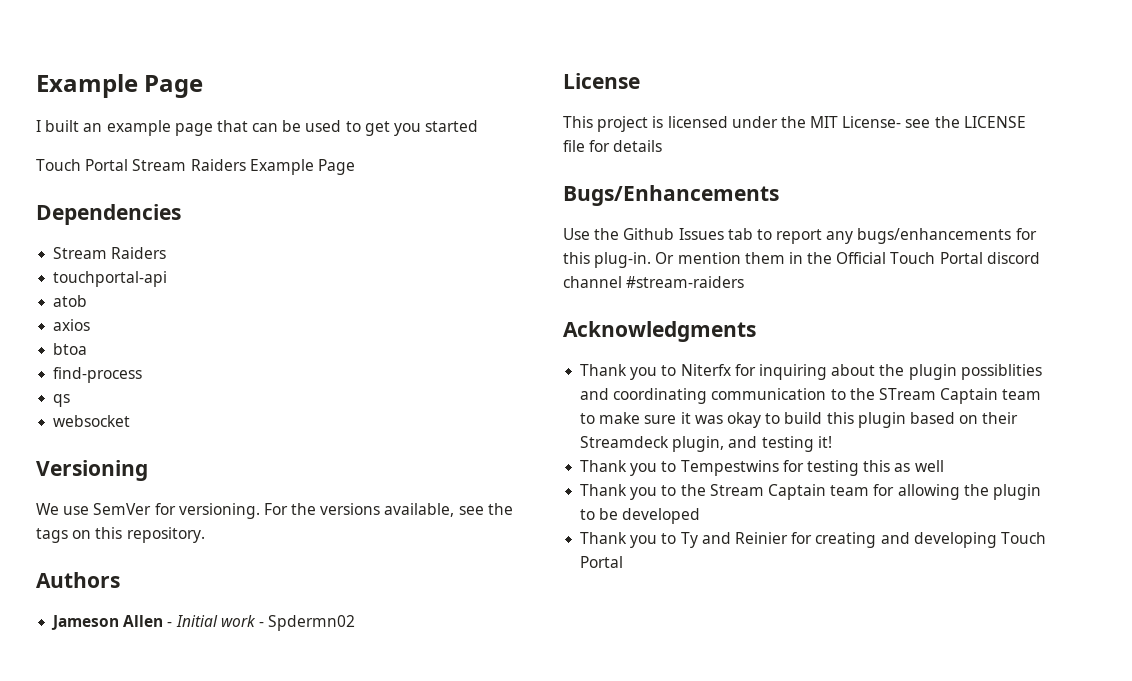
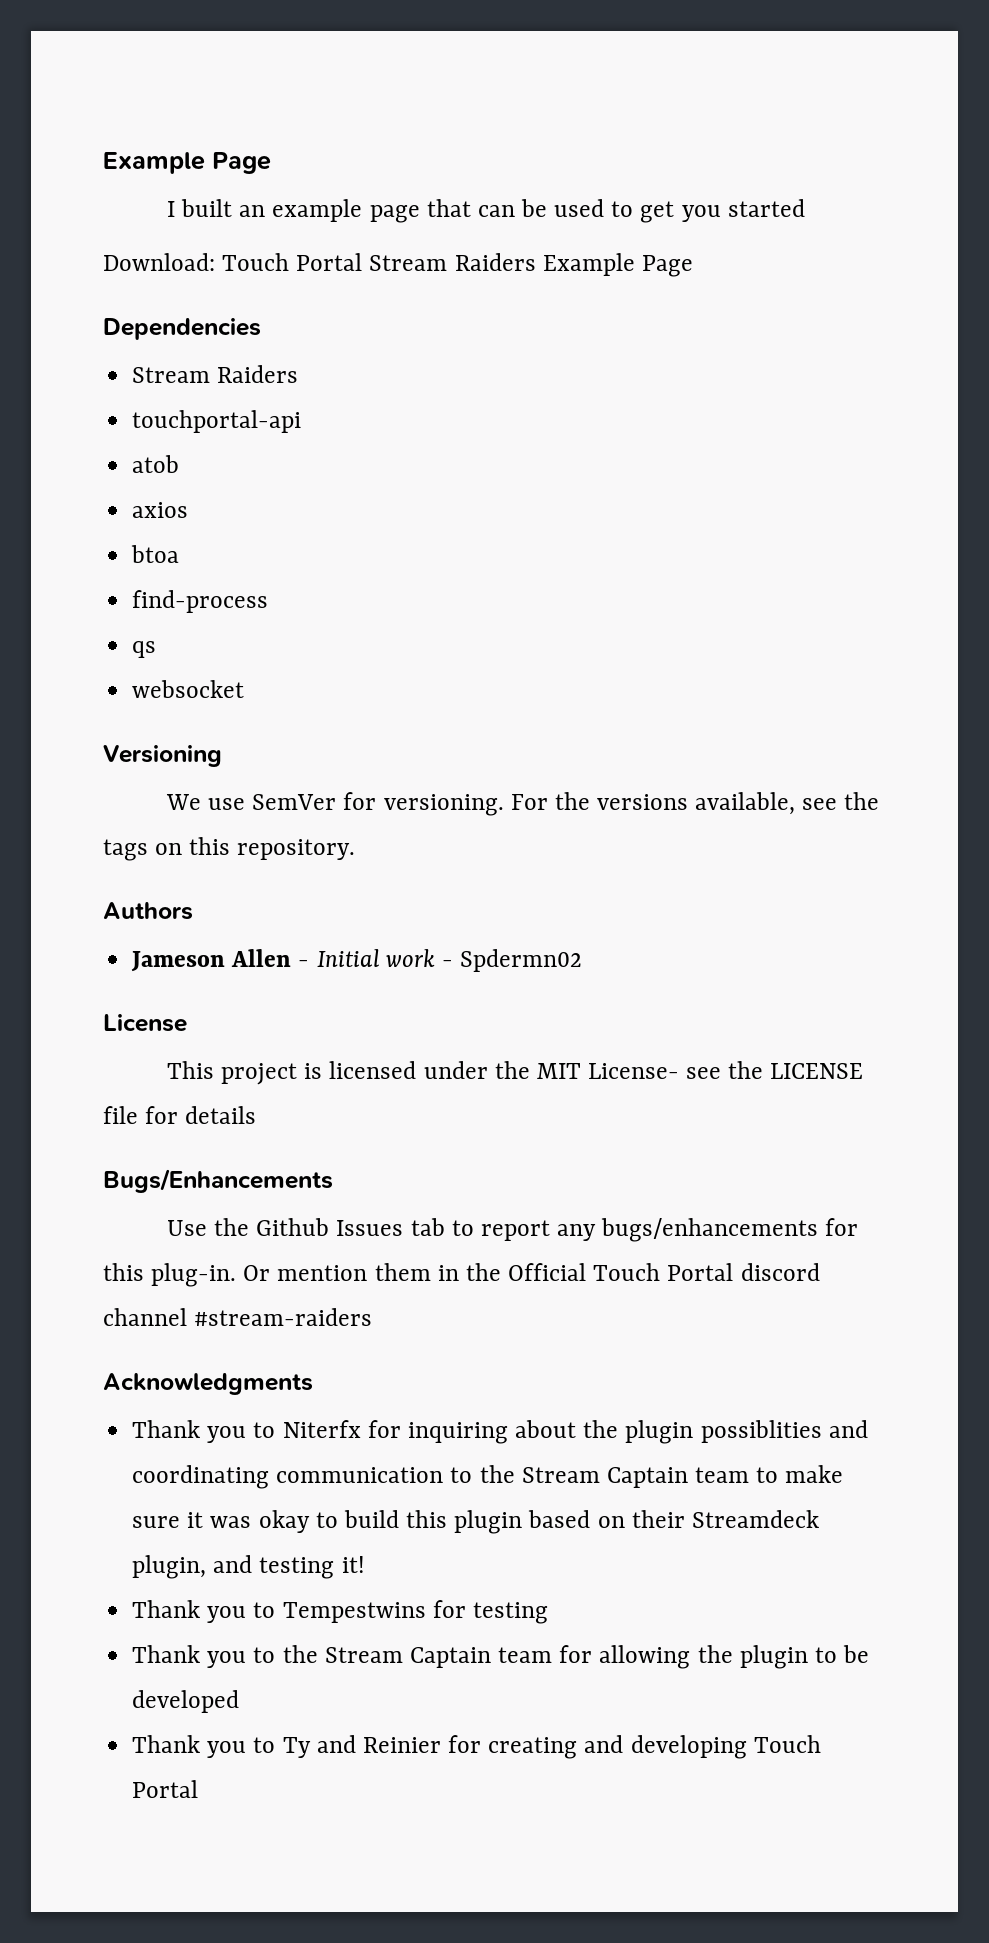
(479, 126) none -> [103,253,215,271] Download:
[878,388,936,400] STream -> [521,1467,600,1483] Stream
[863,460,944,472] this as well -> (548, 1613) none

